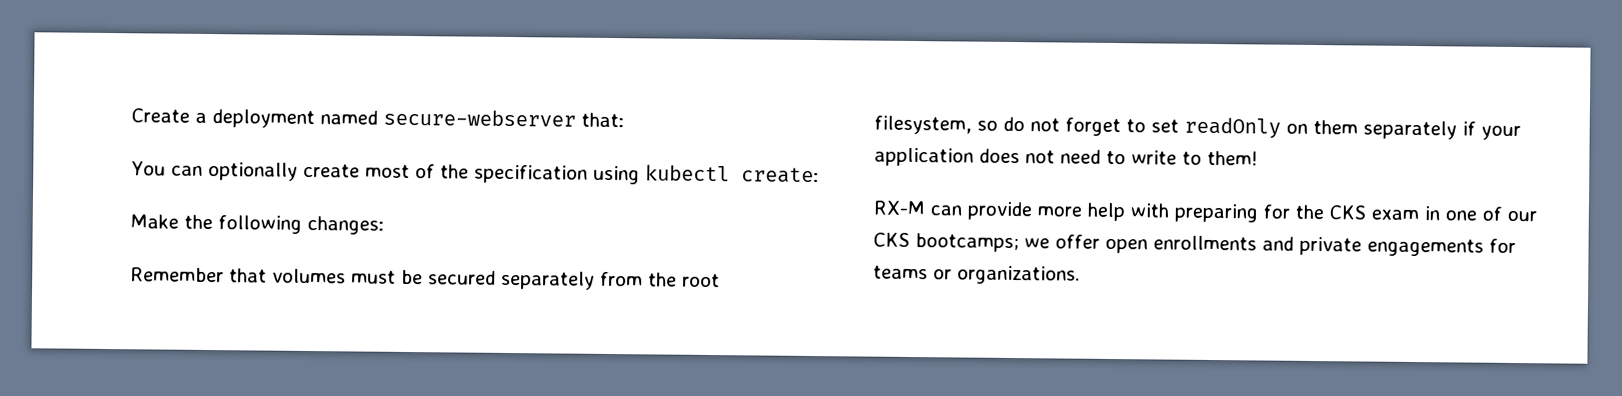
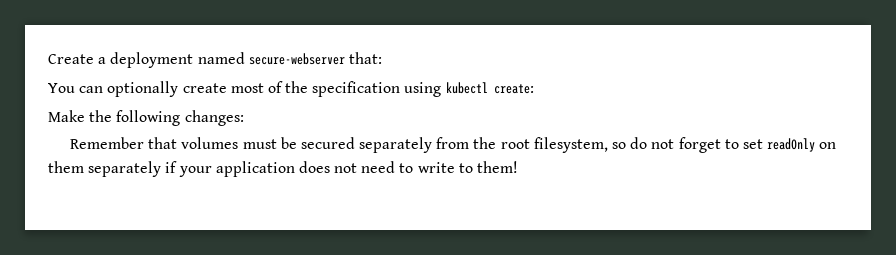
[873,200,1537,223] [873,232,1516,257] [873,265,1080,285] // RX-M can provide more help with preparing for the CKS exam in one of our CKS bootcamps; we offer open enrollments and private engagements for teams or organizations. -> (519, 167) none

